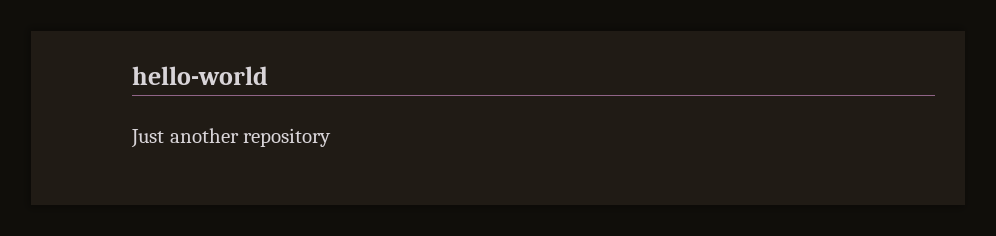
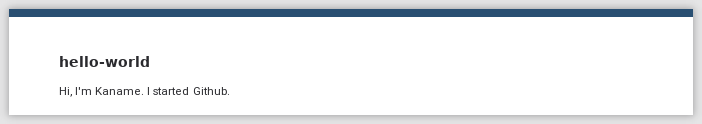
[131,128,332,148] Just another repository -> [59,87,230,97] Hi, I'm Kaname. I started Github.

